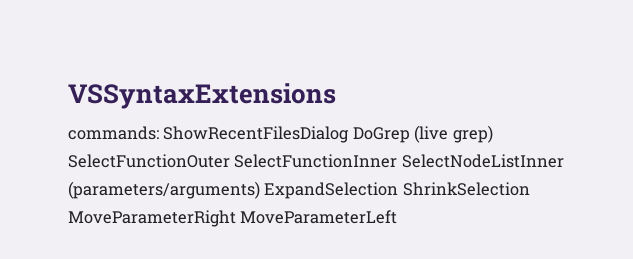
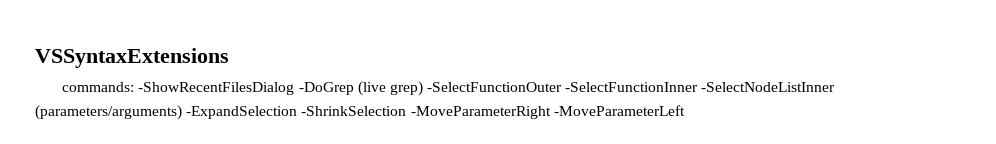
[163,125,493,143] [68,154,564,168] [68,181,530,199] [68,210,398,227] ShowRecentFilesDialog DoGrep (live grep) SelectFunctionOuter SelectFunctionInner SelectNodeListInner (parameters/arguments) ExpandSelection ShrinkSelection MoveParameterRight MoveParameterLeft -> [138,81,836,96] [35,105,685,120] -ShowRecentFilesDialog -DoGrep (live grep) -SelectFunctionOuter -SelectFunctionInner -SelectNodeListInner (parameters/arguments) -ExpandSelection -ShrinkSelection -MoveParameterRight -MoveParameterLeft

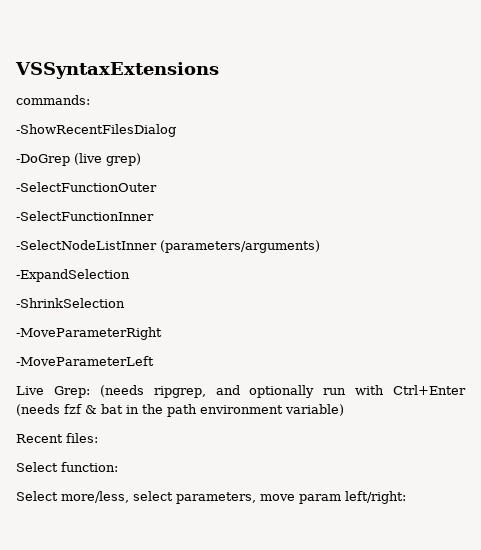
(135, 87) none -> (90, 100) //
(295, 88) none -> (176, 130) //
(423, 88) none -> (141, 159) //
(563, 87) none -> (157, 187) //
(699, 87) none -> (154, 216) //
(182, 112) none -> (320, 246) //
(298, 112) none -> (130, 275) //
(407, 111) none -> (125, 303) //
(551, 112) none -> (162, 333) //
(685, 110) none -> [16,385,466,398] [16,404,344,417] [16,433,98,443] [16,462,118,472] [16,491,406,504] // Live Grep: (needs ripgrep, and optionally run with Ctrl+Enter (needs fzf & bat in the path environment variable) // Recent files: // Select function: // Select more/less, select parameters, move param left/right:

